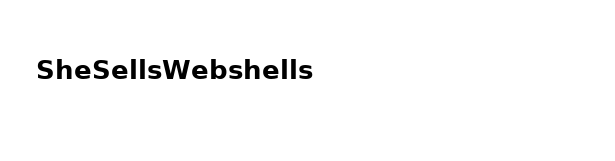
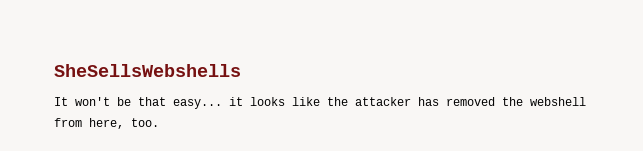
(313, 69) none -> [54,97,586,109] [54,118,159,129] // It won't be that easy... it looks like the attacker has removed the webshell from here, too.

